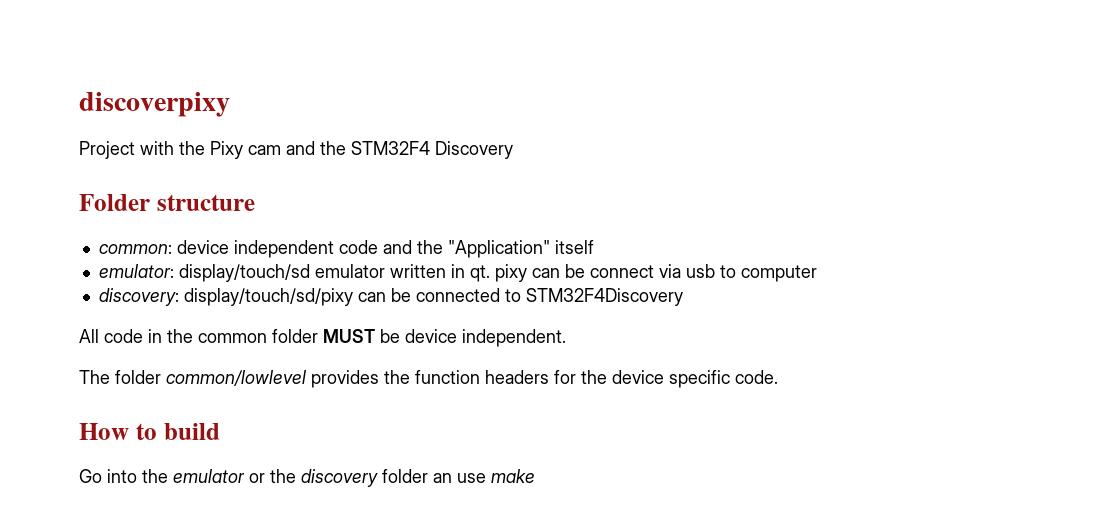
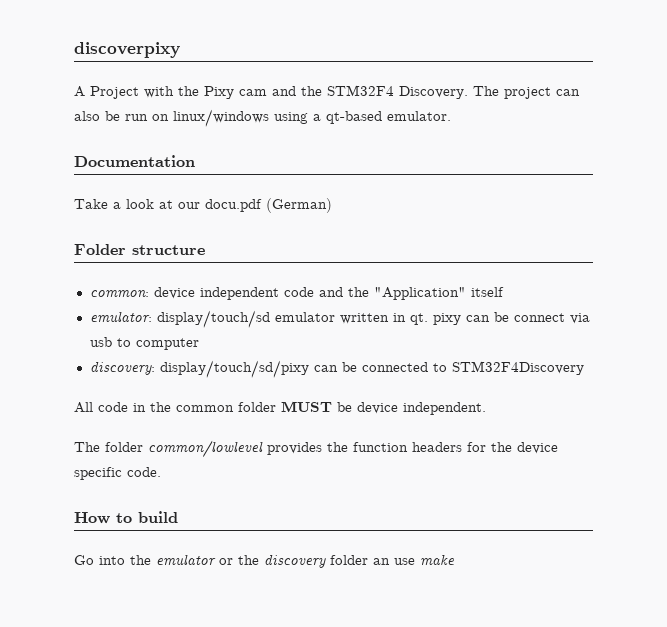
(230, 104) none -> [74,86,85,97] A
[435,141,513,159] Discovery -> [399,86,580,99] [74,109,451,127] [74,155,195,167] [74,198,332,213] Discovery. The project can also be run on linux/windows using a qt-based emulator. // Documentation // Take a look at our docu.pdf (German)

